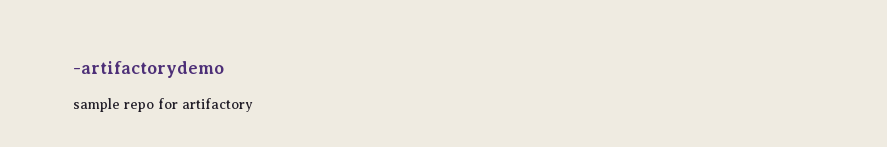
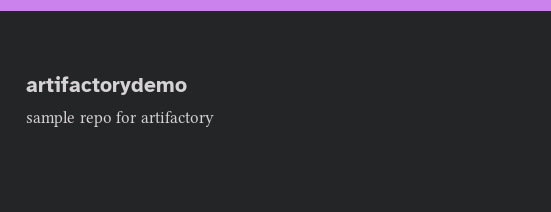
[73,61,224,78] -artifactorydemo -> [26,76,187,95] artifactorydemo

